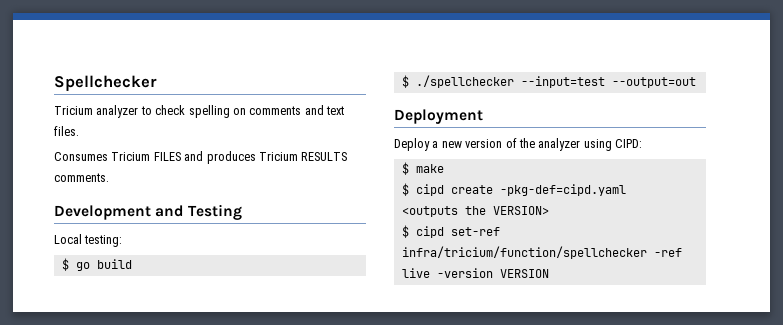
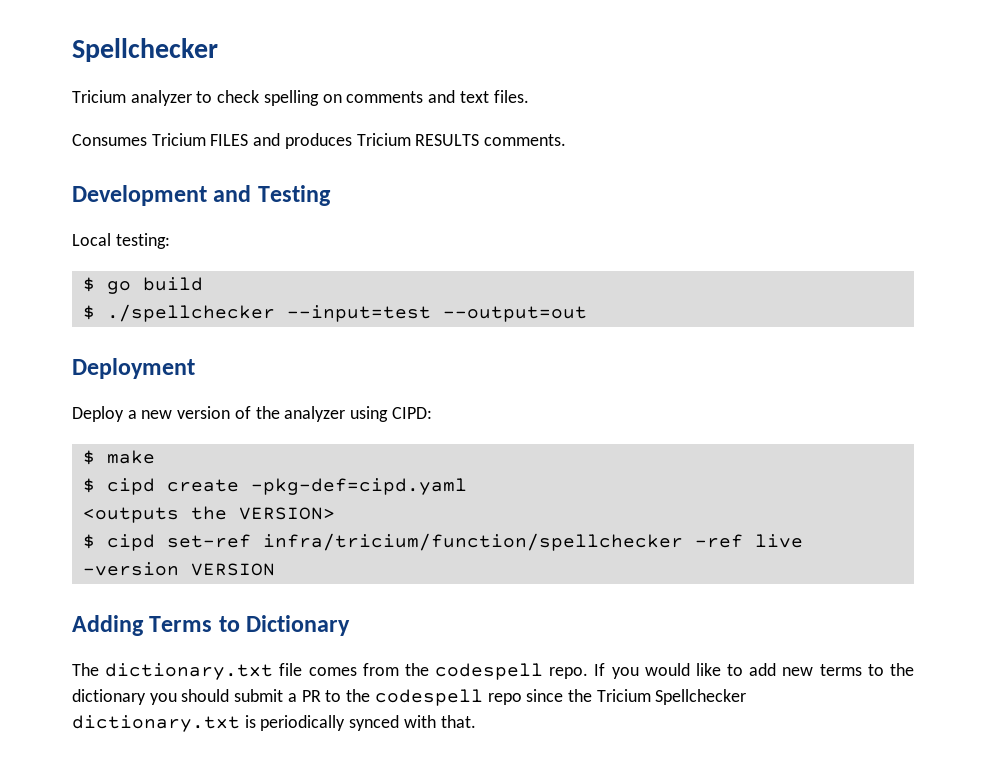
(549, 273) none -> [72,615,351,636] [72,663,914,680] [72,689,747,706] [72,715,476,732] // Adding Terms to Dictionary // The dictionary.txt file comes from the codespell repo. If you would like to add new terms to the dictionary you should submit a PR to the codespell repo since the Tricium Spellchecker dictionary.txt is periodically synced with that.

